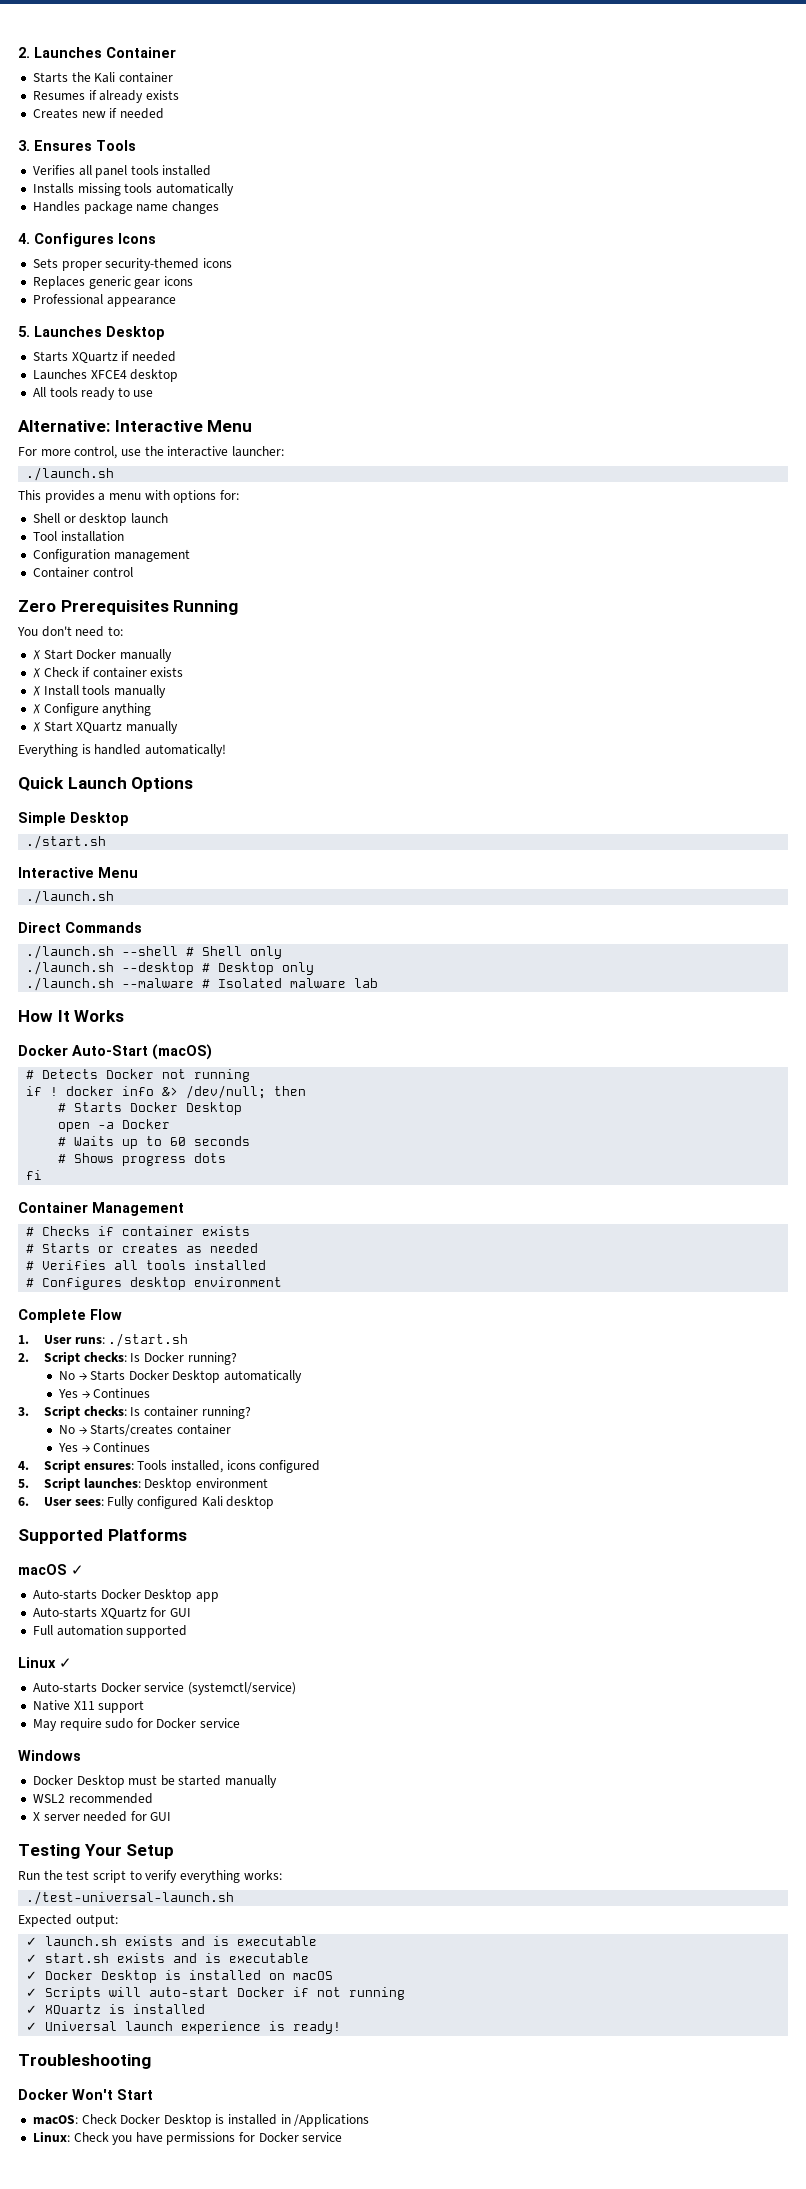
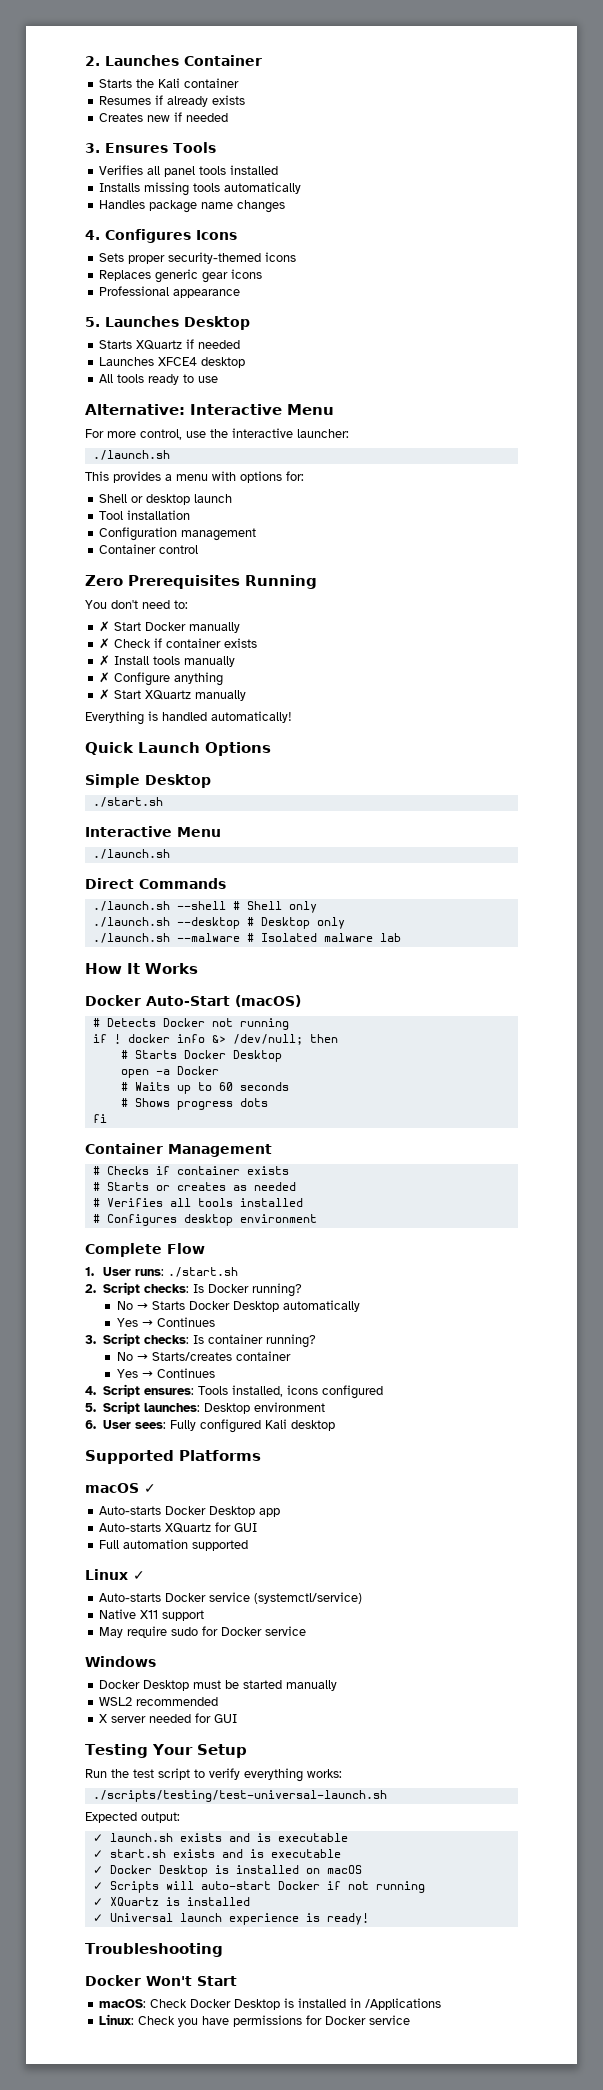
[26,1891,235,1905] ./test-universal-launch.sh -> [92,1790,387,1802] ./scripts/testing/test-universal-launch.sh

